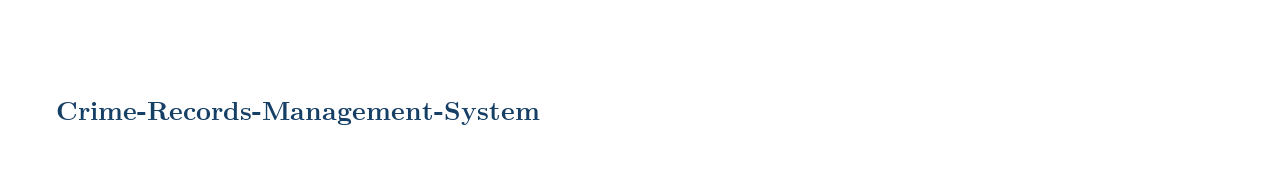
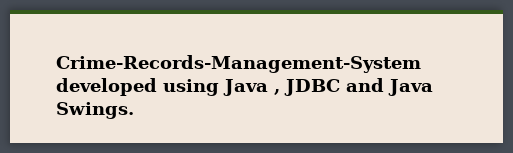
(540, 113) none -> [56,78,433,96] [56,102,134,119] developed using Java , JDBC and Java Swings.

